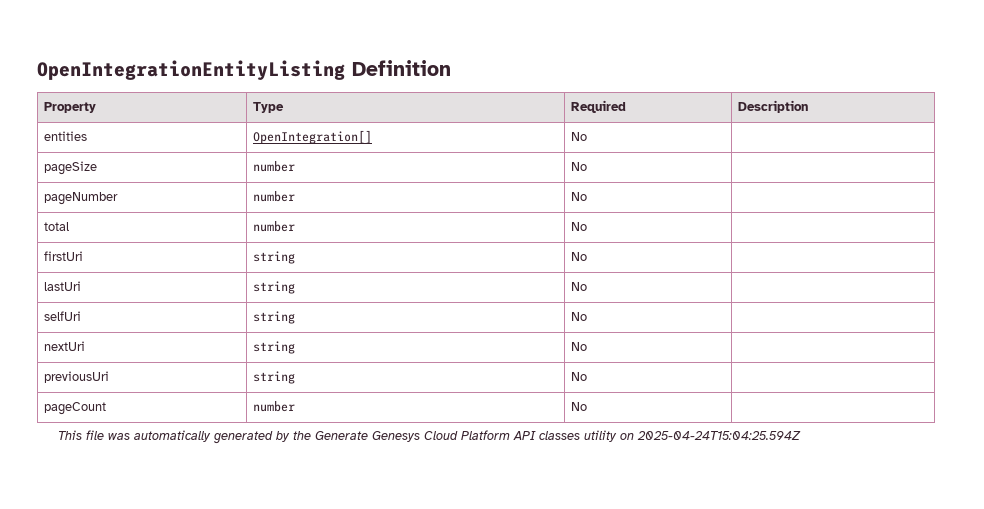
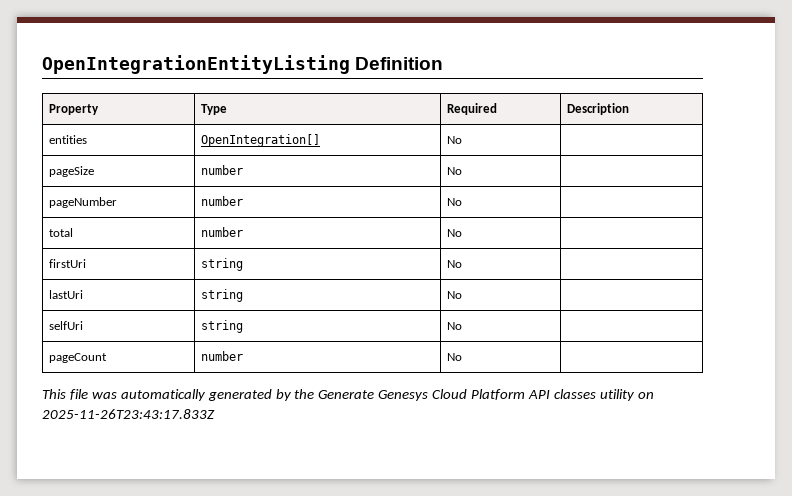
[44,341,86,351] [253,341,296,354] [571,342,588,351] [44,371,110,383] [253,371,296,384] [571,372,588,381] // nextUri | string | No | // previousUri | string | No | -> (463, 326) none
[636,431,801,440] 2025-04-24T15:04:25.594Z -> [42,409,215,419] 2025-11-26T23:43:17.833Z

